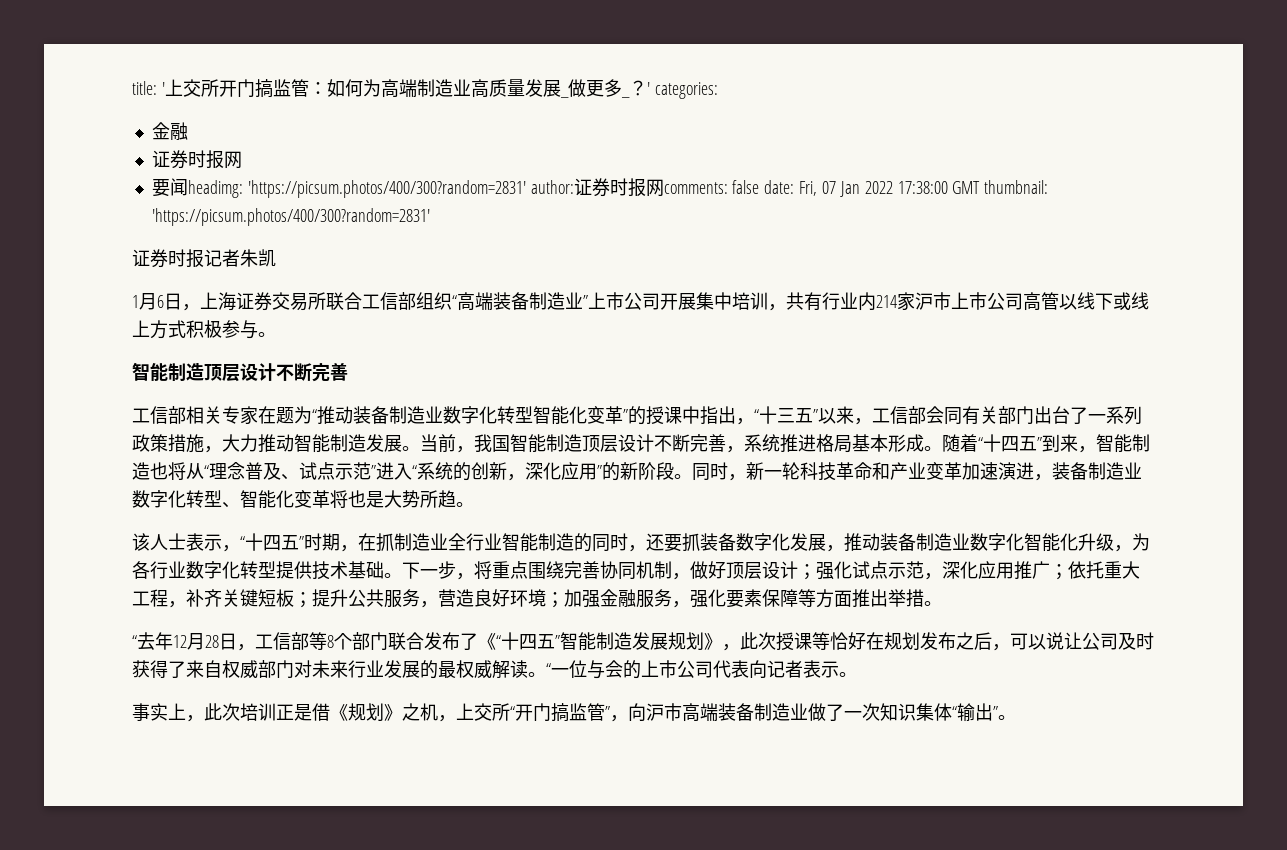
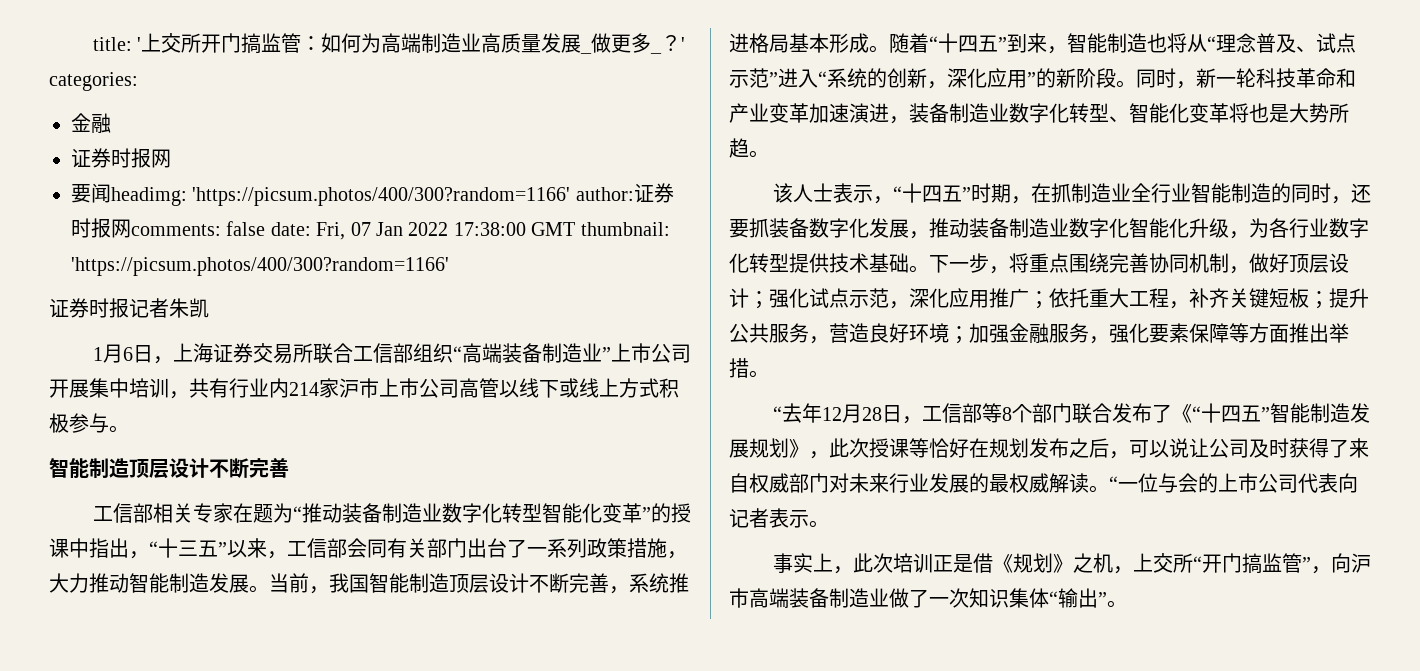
[247,180,526,198] 'https://picsum.photos/400/300?random=2831' -> [192,187,571,206] 'https://picsum.photos/400/300?random=1166'
[151,208,430,226] 'https://picsum.photos/400/300?random=2831' -> [71,257,449,276] 'https://picsum.photos/400/300?random=1166'

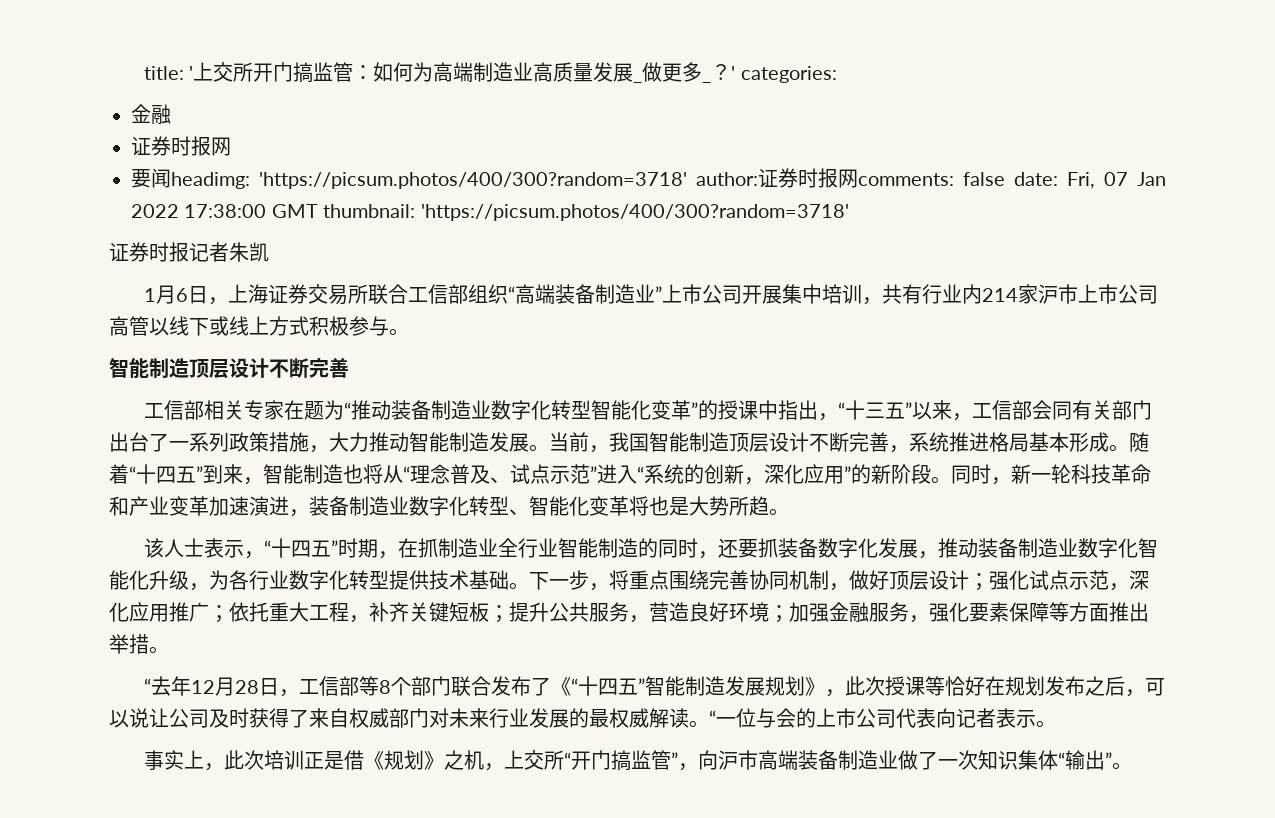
[192,187,571,206] 'https://picsum.photos/400/300?random=1166' -> [259,172,687,189] 'https://picsum.photos/400/300?random=3718'
[71,257,449,276] 'https://picsum.photos/400/300?random=1166' -> [420,204,849,221] 'https://picsum.photos/400/300?random=3718'

